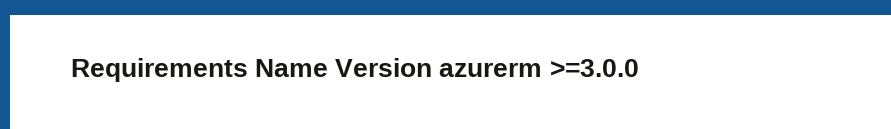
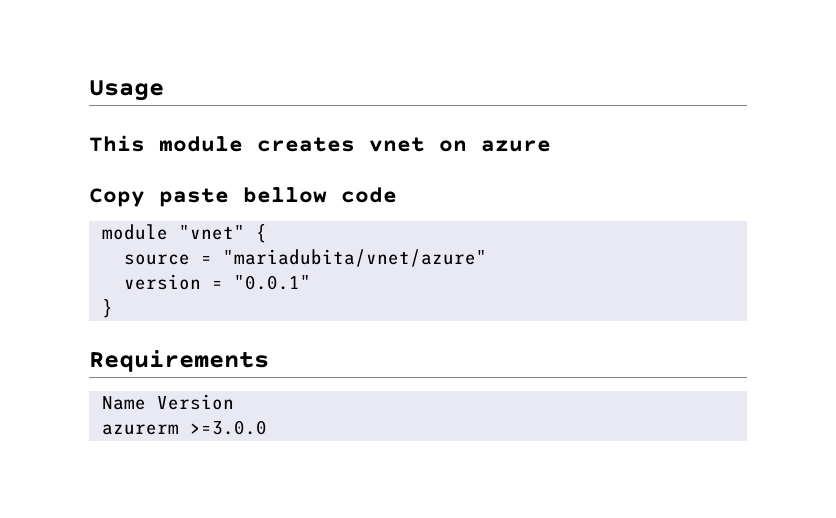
(71, 70) none -> [89,80,164,101] [89,135,551,152] [89,187,397,207] [102,224,268,243] [124,249,488,267] [124,274,312,290] [102,299,114,318] Usage // This module creates vnet on azure // Copy paste bellow code // module "vnet" { // source = "mariadubita/vnet/azure" // version = "0.0.1" // } //
(248, 70) none -> (269, 361) //
(433, 67) none -> (235, 402) //

